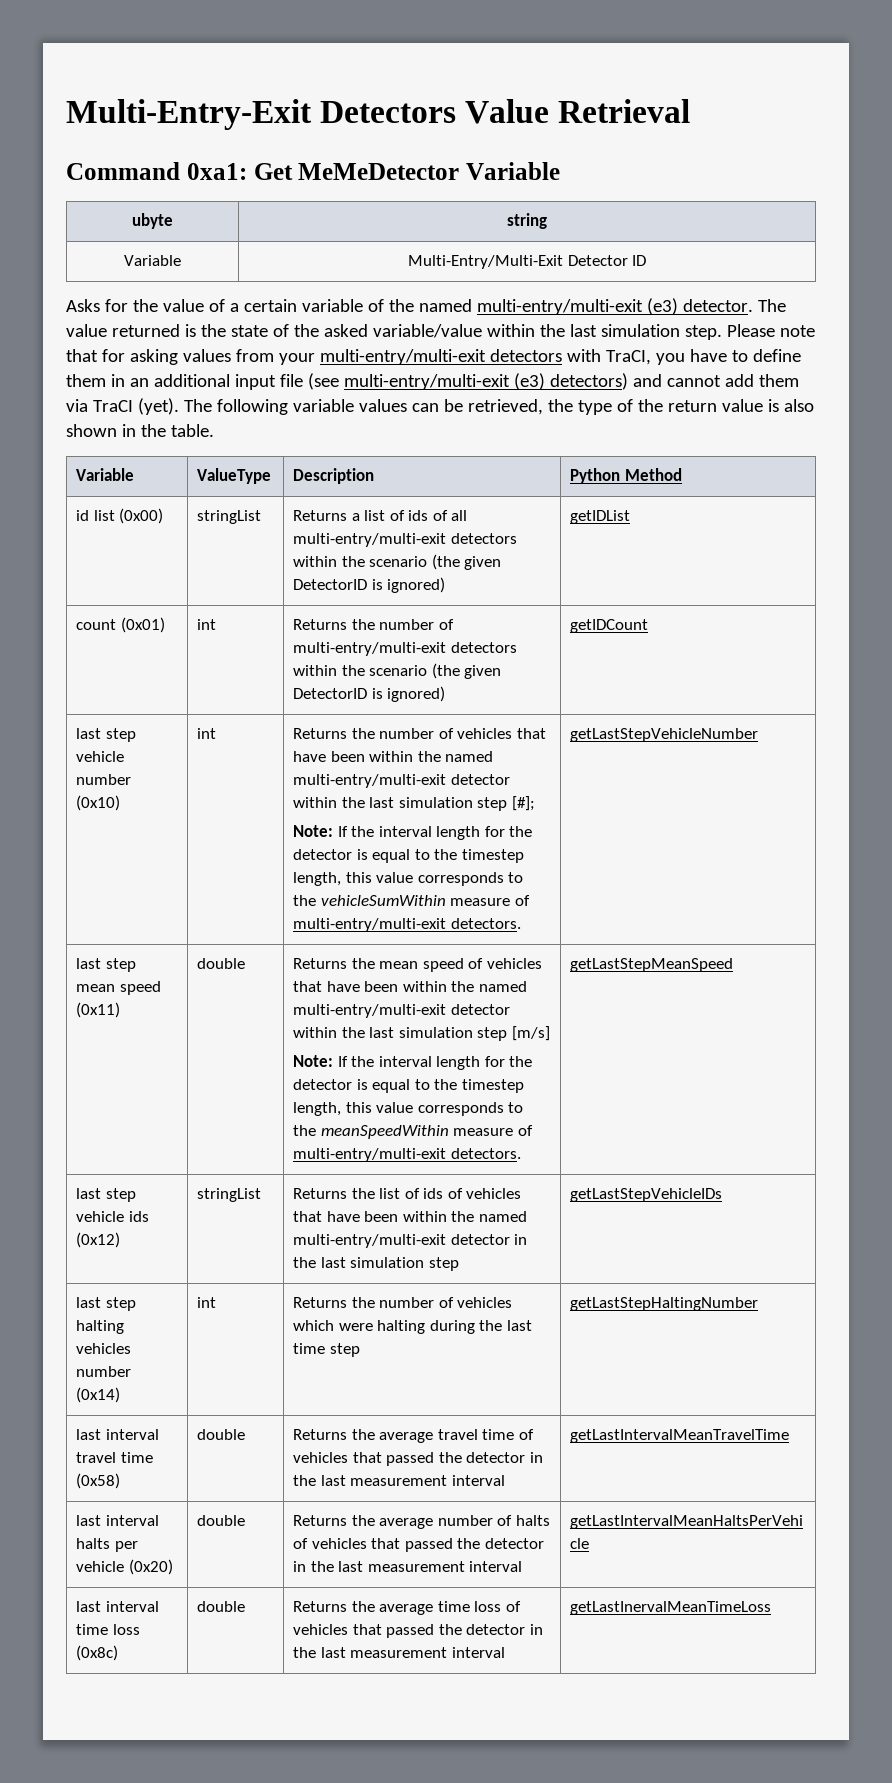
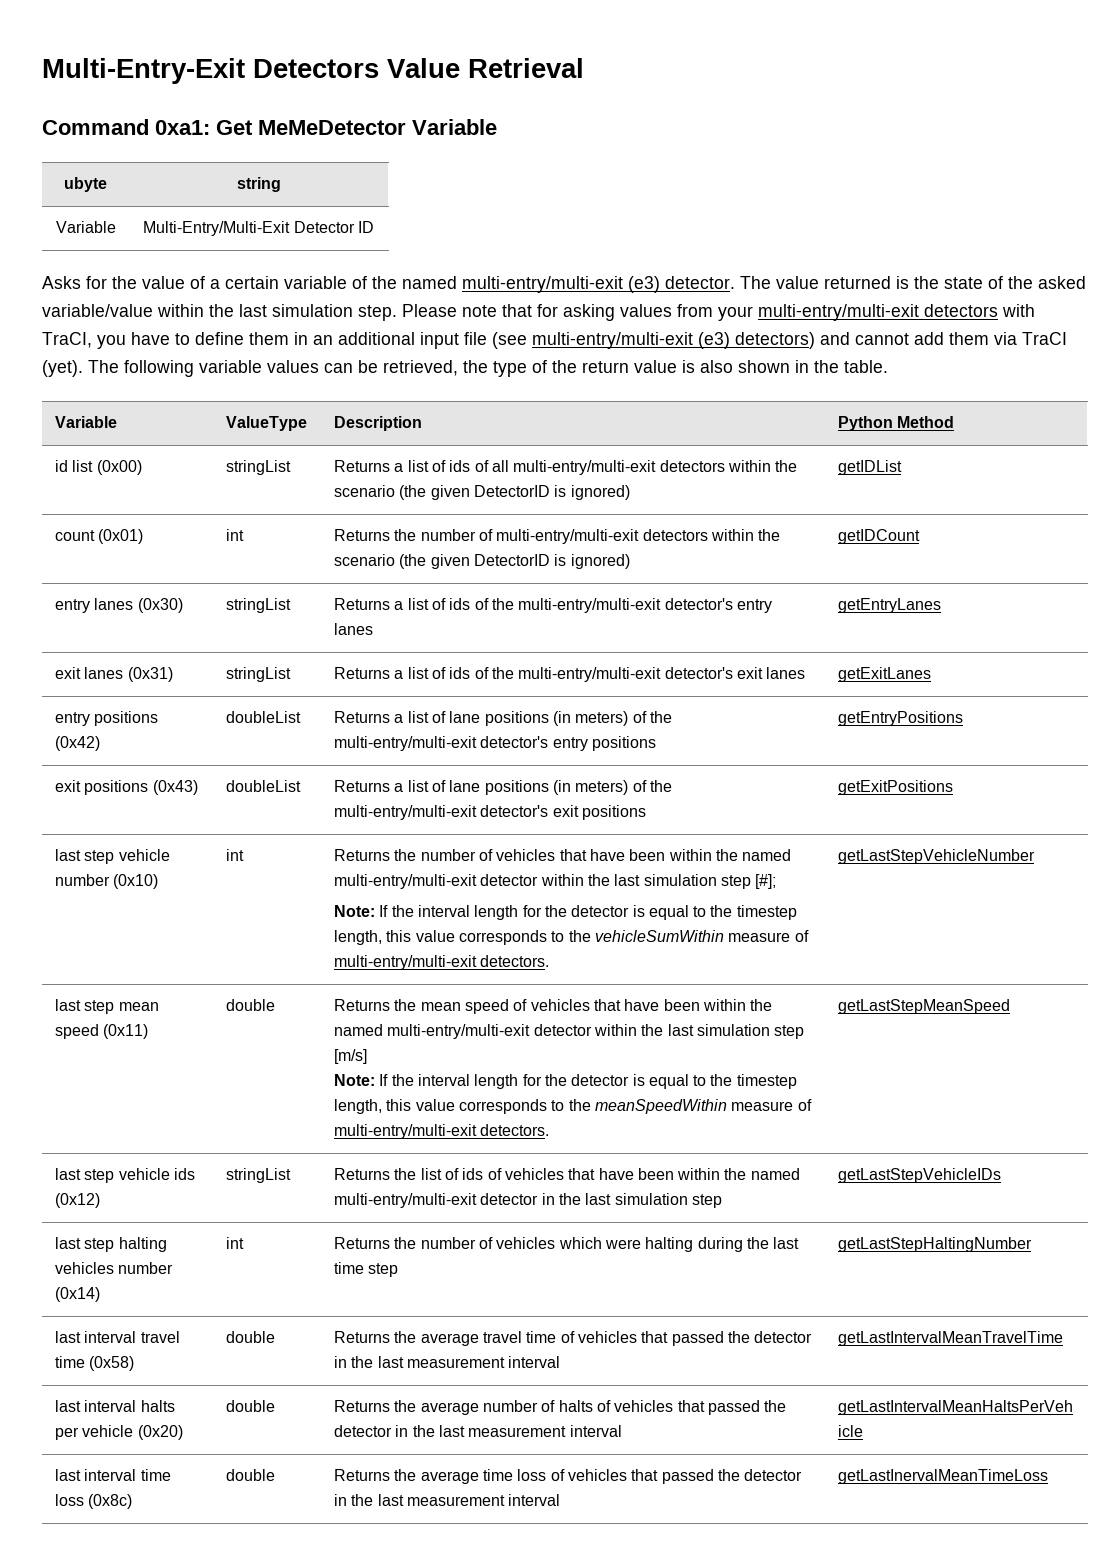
(649, 626) none -> [54,598,183,613] [225,598,291,613] [333,598,772,613] [333,623,373,635] [837,598,941,613] [54,667,173,682] [225,667,291,682] [333,667,806,682] [837,667,931,682] [54,711,159,726] [54,736,100,751] [225,711,301,723] [333,711,672,726] [333,736,656,751] [837,711,963,726] [54,780,198,795] [225,780,301,792] [333,780,672,795] [333,805,646,820] [837,780,953,795] // entry lanes (0x30) | stringList | Returns a list of ids of the multi-entry/multi-exit detector's entry lanes | getEntryLanes // exit lanes (0x31) | stringList | Returns a list of ids of the multi-entry/multi-exit detector's exit lanes | getExitLanes // entry positions (0x42) | doubleList | Returns a list of lane positions (in meters) of the multi-entry/multi-exit detector's entry positions | getEntryPositions // exit positions (0x43) | doubleList | Returns a list of lane positions (in meters) of the multi-entry/multi-exit detector's exit positions | getExitPositions

